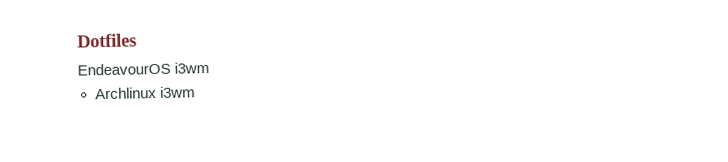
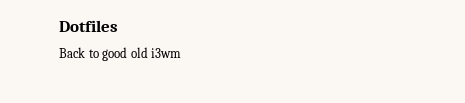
[77,61,211,76] [94,86,196,100] EndeavourOS i3wm // Archlinux i3wm -> [59,47,182,61] Back to good old i3wm

